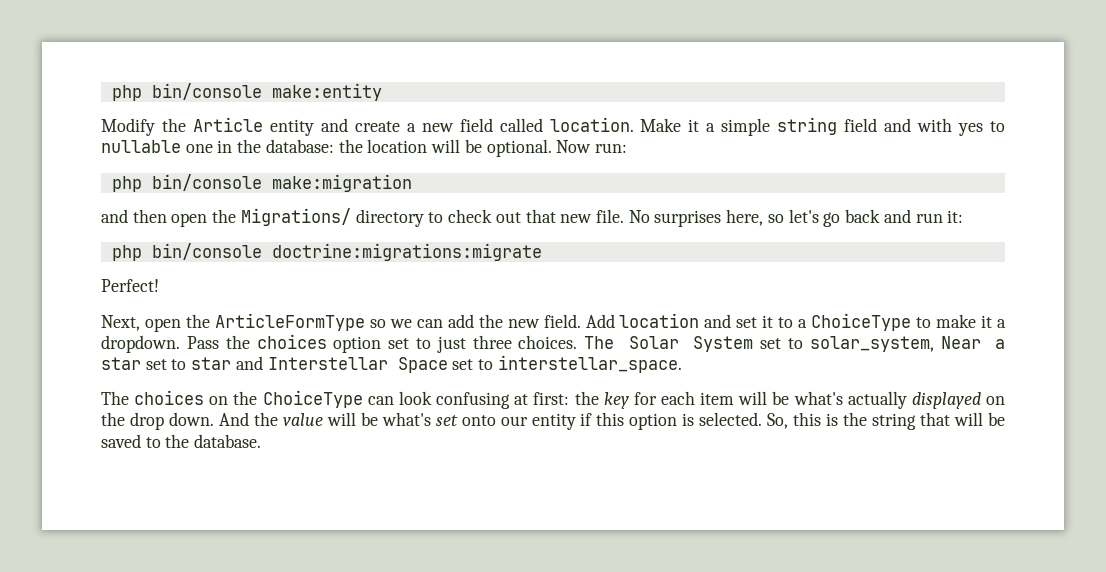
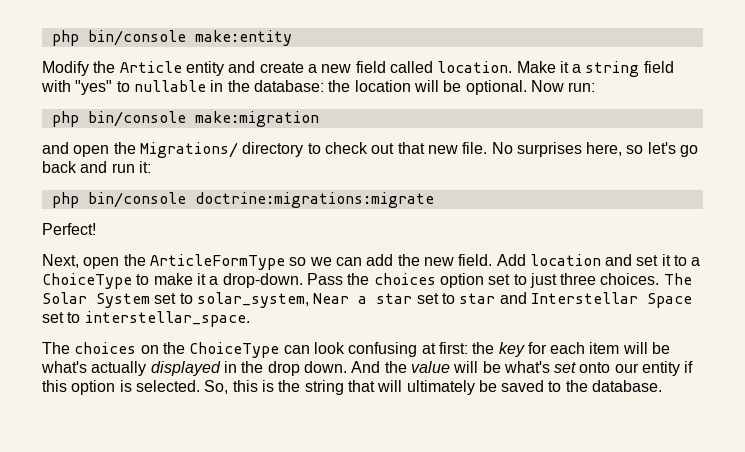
[721,118,771,136] simple -> (582, 68) none
[884,118,984,136] and with yes -> [41,80,113,95] with "yes"
[185,144,213,153] one -> (206, 86) none
[132,209,167,223] then -> (69, 148) none
[101,335,180,353] dropdown. -> [222,273,303,288] drop-down.
[985,396,1005,405] on -> [223,361,237,373] in
(984, 419) none -> [406,380,475,395] ultimately

